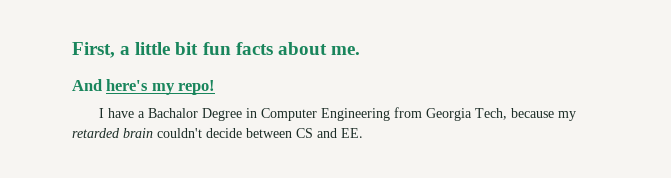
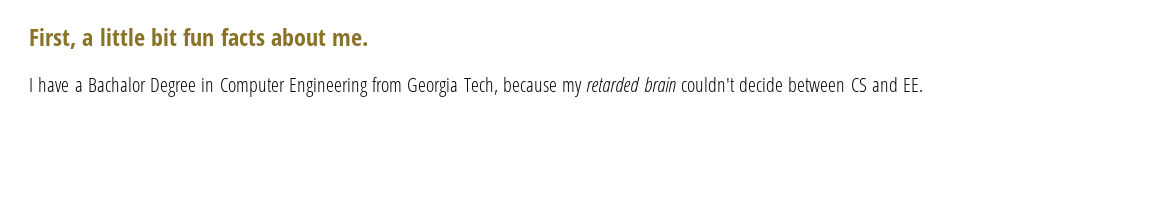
[72,79,216,95] // And here's my repo! -> (369, 39) none

